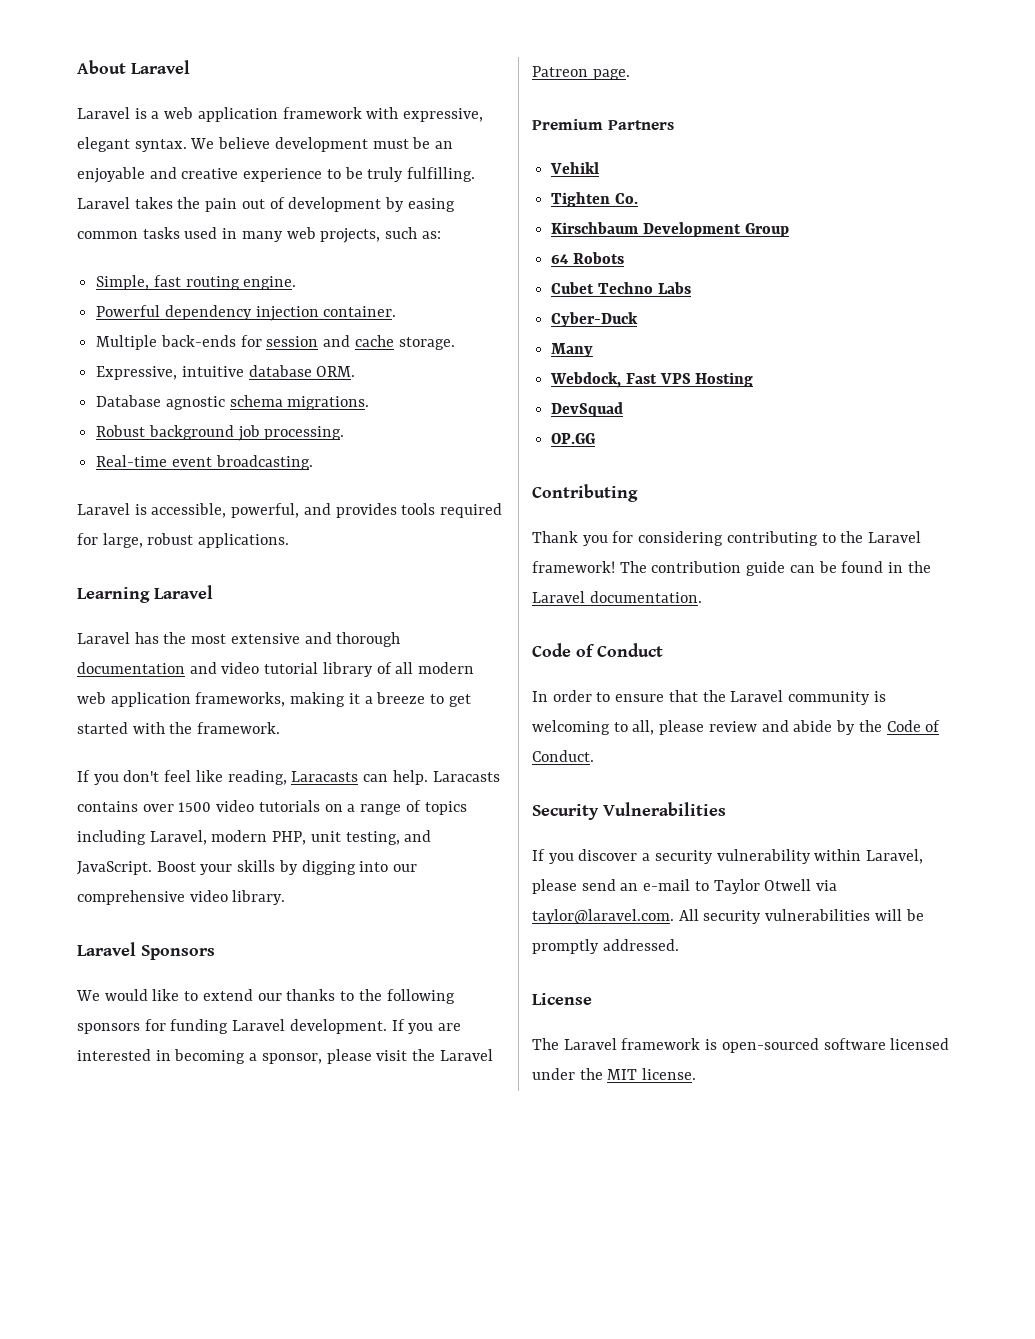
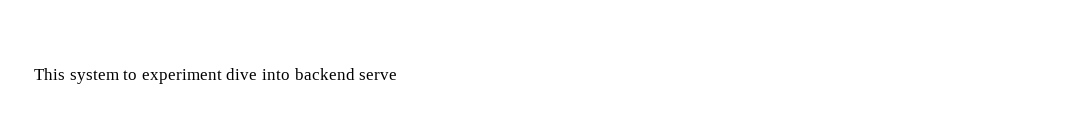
[77,60,190,74] [77,107,484,122] [77,137,454,152] [77,167,476,183] [77,197,455,212] [77,227,441,243] [96,275,297,290] [96,305,397,321] [96,335,455,350] [96,365,356,380] [96,395,370,410] [96,425,345,441] [96,455,313,470] [77,503,503,518] [77,533,290,548] [77,585,213,603] [77,632,401,647] [77,662,475,677] [77,692,471,707] [77,722,281,734] [77,770,500,785] [77,800,467,815] [77,830,432,845] [77,860,418,875] [77,890,286,905] [77,942,215,960] [76,989,455,1004] [77,1019,462,1034] [77,1049,493,1064] [532,66,630,80] [532,119,674,130] [550,162,600,174] [551,192,638,207] [551,222,789,237] [551,252,624,264] [551,282,691,294] [551,312,639,327] [551,343,594,357] [550,372,754,388] [551,402,624,417] [551,433,597,444] [532,484,638,502] [532,531,922,546] [532,561,931,576] [532,591,702,603] [532,643,663,657] [532,690,886,705] [532,720,941,735] [532,750,594,762] [532,802,726,820] [532,849,924,864] [532,879,838,894] [532,909,924,924] [532,939,679,954] [532,993,592,1005] [532,1038,950,1053] [532,1068,697,1080] About Laravel // Laravel is a web application framework with expressive, elegant syntax. We believe development must be an enjoyable and creative experience to be truly fulfilling. Laravel takes the pain out of development by easing common tasks used in many web projects, such as: // Simple, fast routing engine. // Powerful dependency injection container. // Multiple back-ends for session and cache storage. // Expressive, intuitive database ORM. // Database agnostic schema migrations. // Robust background job processing. // Real-time event broadcasting. // Laravel is accessible, powerful, and provides tools required for large, robust applications. // Learning Laravel // Laravel has the most extensive and thorough documentation and video tutorial library of all modern web application frameworks, making it a breeze to get started with the framework. // If you don't feel like reading, Laracasts can help. Laracasts contains over 1500 video tutorials on a range of topics including Laravel, modern PHP, unit testing, and JavaScript. Boost your skills by digging into our comprehensive video library. // Laravel Sponsors // We would like to extend our thanks to the following sponsors for funding Laravel development. If you are interested in becoming a sponsor, please visit the Laravel Patreon page. // Premium Partners // Vehikl // Tighten Co. // Kirschbaum Development Group // 64 Robots // Cubet Techno Labs // Cyber-Duck // Many // Webdock, Fast VPS Hosting // DevSquad // OP.GG // Contributing // Thank you for considering contributing to the Laravel framework! The contribution guide can be found in the Laravel documentation. // Code of Conduct // In order to ensure that the Laravel community is welcoming to all, please review and abide by the Code of Conduct. // Security Vulnerabilities // If you discover a security vulnerability within Laravel, please send an e-mail to Taylor Otwell via taylor@laravel.com. All security vulnerabilities will be promptly addressed. // License // The Laravel framework is open-sourced software licensed under the MIT license. -> [34,68,398,84] This system to experiment dive into backend serve

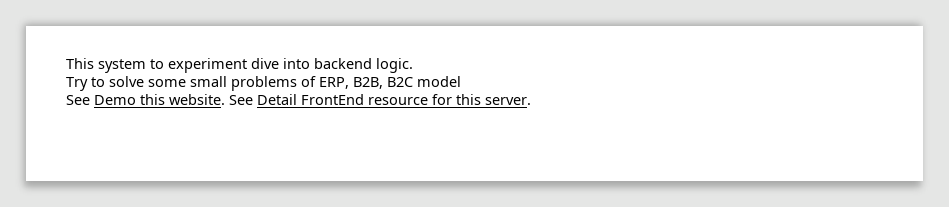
[359,72,398,80] serve -> [376,58,413,73] [66,76,461,91] [66,94,531,105] logic. // Try to solve some small problems of ERP, B2B, B2C model // See Demo this website. See Detail FrontEnd resource for this server.

